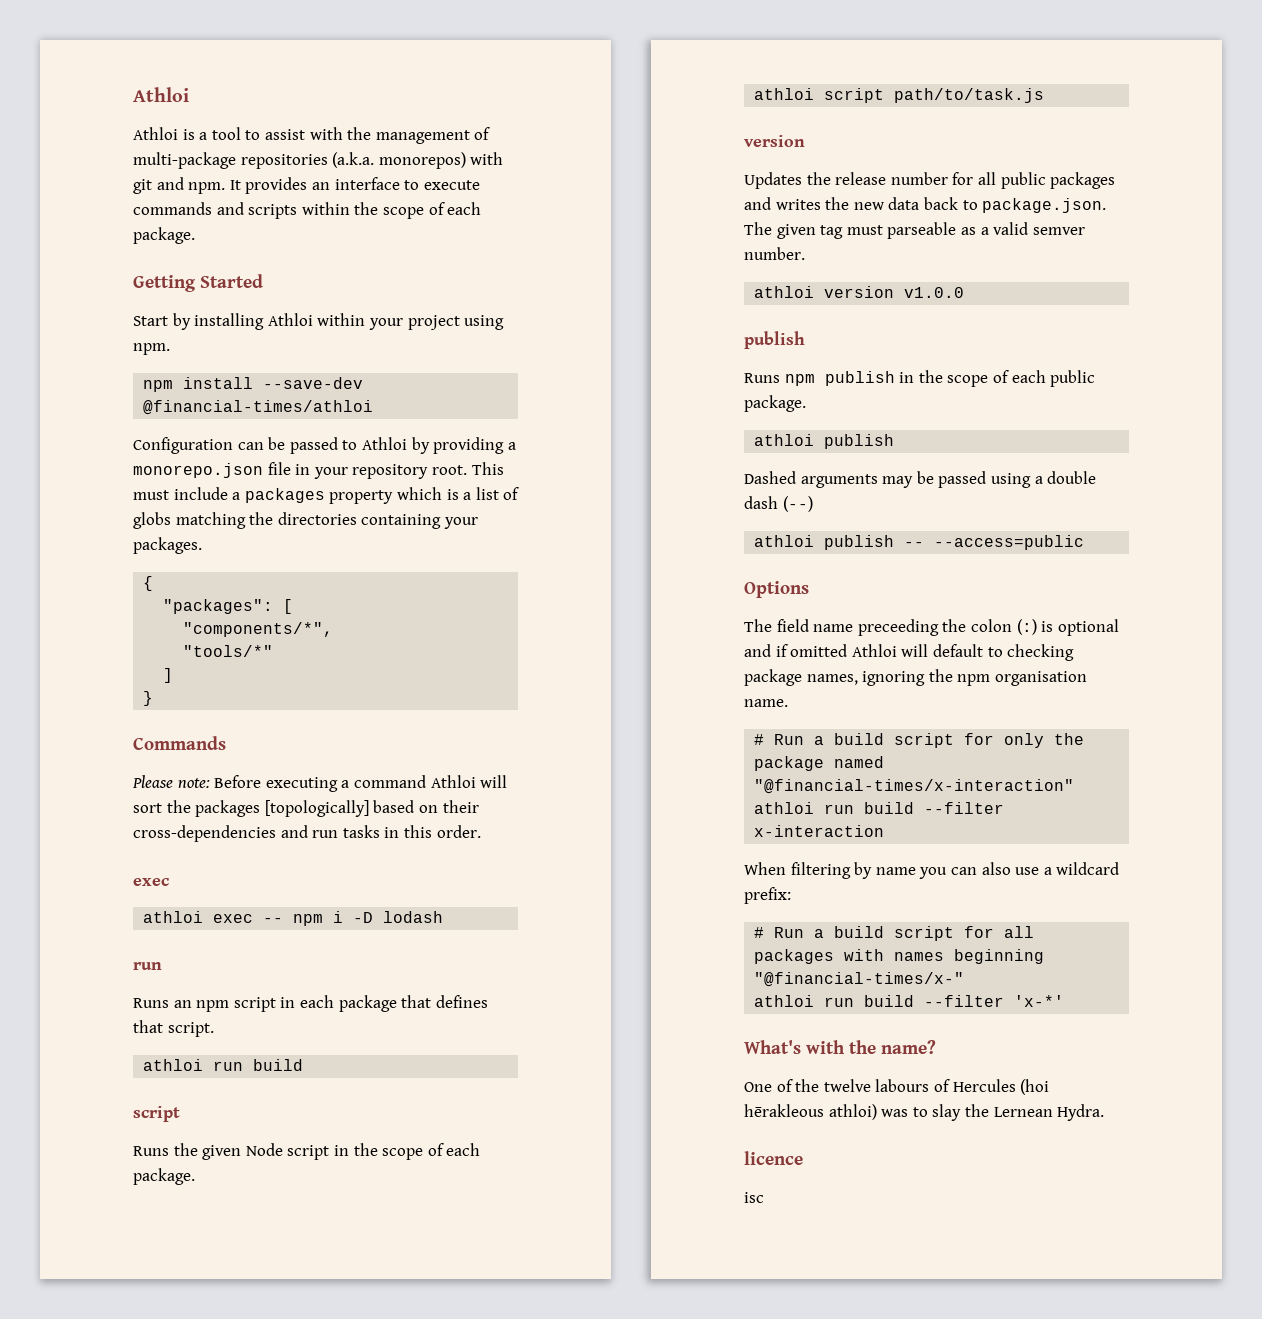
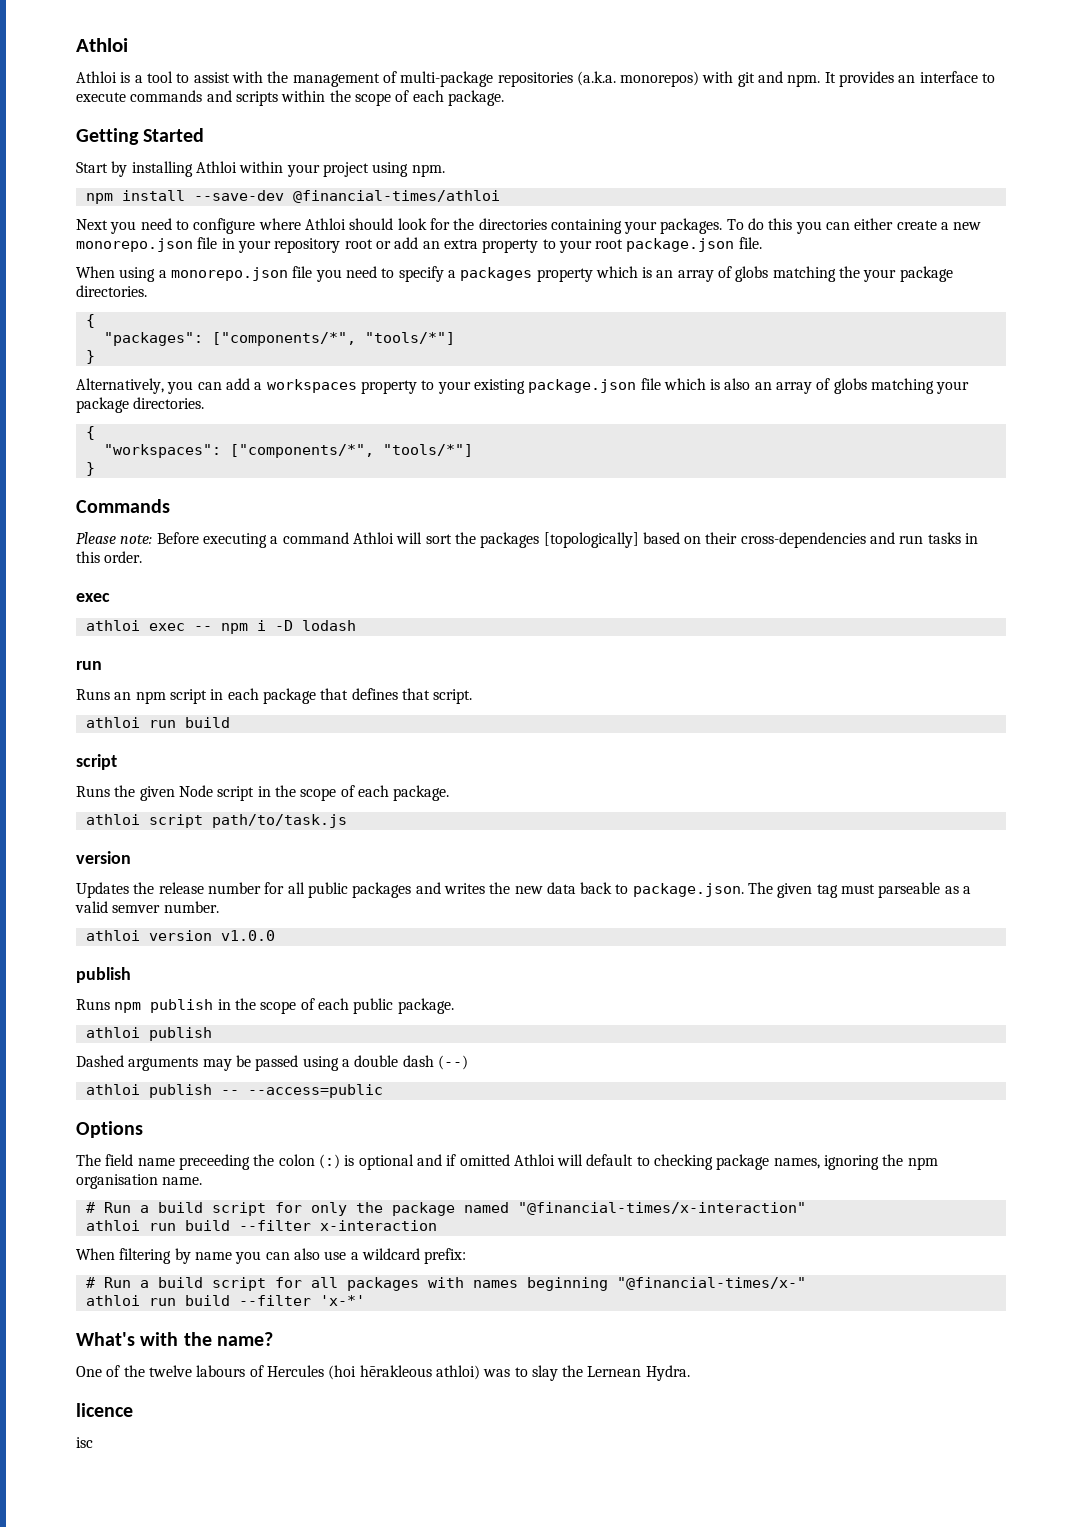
[133,437,516,454] Configuration can be passed to Athloi by providing a -> [76,218,982,234] Next you need to configure where Athloi should look for the directories containing your packages. To do this you can either create a new
[431,462,504,475] [133,487,228,500] root. This must include -> [344,237,762,253] [76,266,444,282] root or add an extra property to your root package.json file. // When using a monorepo.json file you need to specify
[463,487,499,500] a list -> [656,270,714,282] an array
[277,512,478,529] [133,537,202,554] [143,576,154,591] [163,599,294,614] [183,622,334,637] [183,645,274,657] [163,668,174,683] directories containing your packages. // { // "packages": [ // "components/*", // "tools/*" // ] -> [863,266,953,282] [76,285,147,297] [85,314,95,328] [103,332,455,346] [85,350,95,364] [76,378,970,394] [76,397,205,413] [85,426,95,440] [103,444,473,458] your package directories. // { // "packages": ["components/*", "tools/*"] // } // Alternatively, you can add a workspaces property to your existing package.json file which is also an array of globs matching your package directories. // { // "workspaces": ["components/*", "tools/*"]

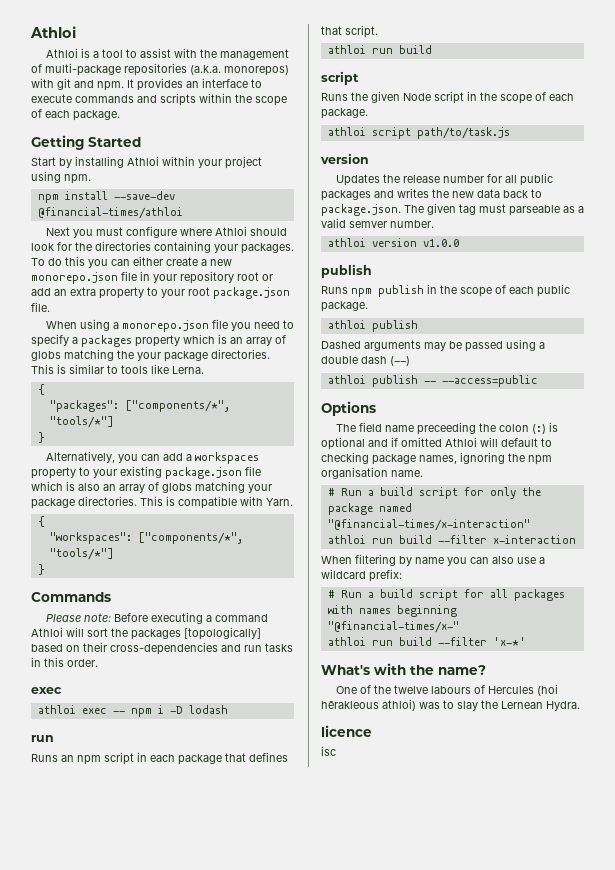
[140,218,189,230] need to -> [95,227,123,236] must
(147, 291) none -> [31,364,204,374] This is similar to tools like Lerna.
(205, 403) none -> [140,496,293,509] This is compatible with Yarn.

